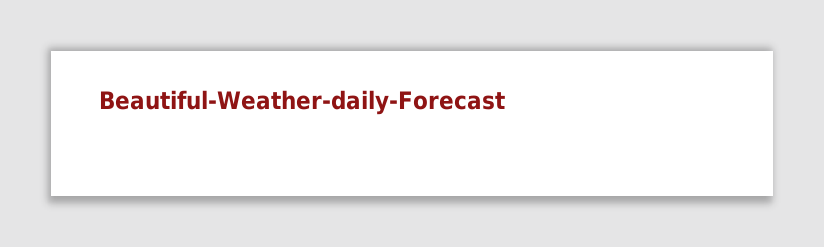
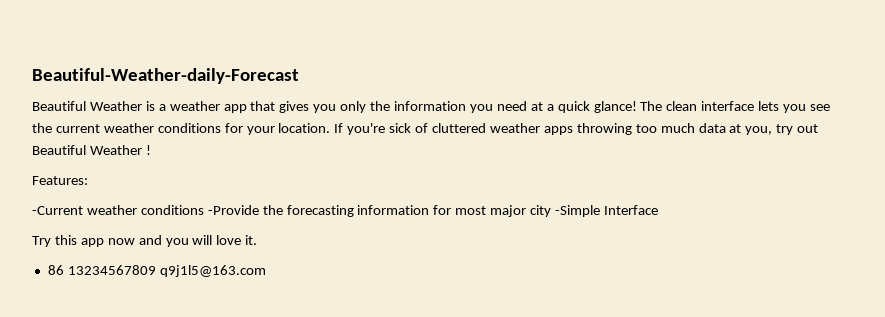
(505, 102) none -> [32,101,831,113] [32,123,819,135] [32,145,151,155] [32,176,88,185] [32,205,658,217] [32,235,258,247] [47,265,266,277] // Beautiful Weather is a weather app that gives you only the information you need at a quick glance! The clean interface lets you see the current weather conditions for your location. If you're sick of cluttered weather apps throwing too much data at you, try out Beautiful Weather ! // Features: // -Current weather conditions -Provide the forecasting information for most major city -Simple Interface // Try this app now and you will love it. // 86 13234567809 q9j1l5@163.com

